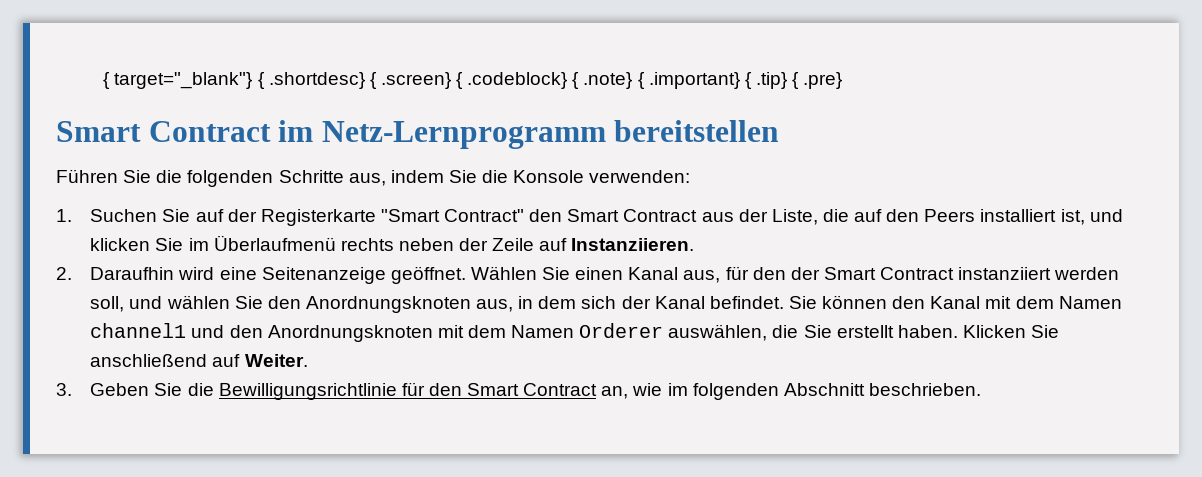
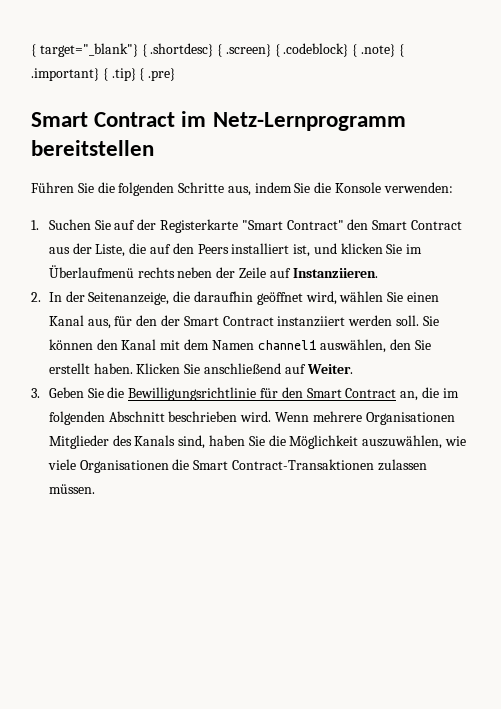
[90,266,537,284] Daraufhin wird eine Seitenanzeige geöffnet. Wählen -> [48,291,384,305] In der Seitenanzeige, die daraufhin geöffnet wird, wählen
[90,295,784,313] soll, und wählen Sie den Anordnungsknoten aus, in dem sich der Kanal befindet. -> [395,315,419,326] soll.
[191,323,799,342] und den Anordnungsknoten mit dem Namen Orderer auswählen, die -> [320,339,412,353] auswählen, den
[632,383,663,396] wie -> [421,387,439,398] die
[868,383,981,396] beschrieben. -> [168,411,455,425] [48,435,466,449] [47,459,427,473] [48,484,95,494] beschrieben wird. Wenn mehrere Organisationen Mitglieder des Kanals sind, haben Sie die Möglichkeit auszuwählen, wie viele Organisationen die Smart Contract-Transaktionen zulassen müssen.

